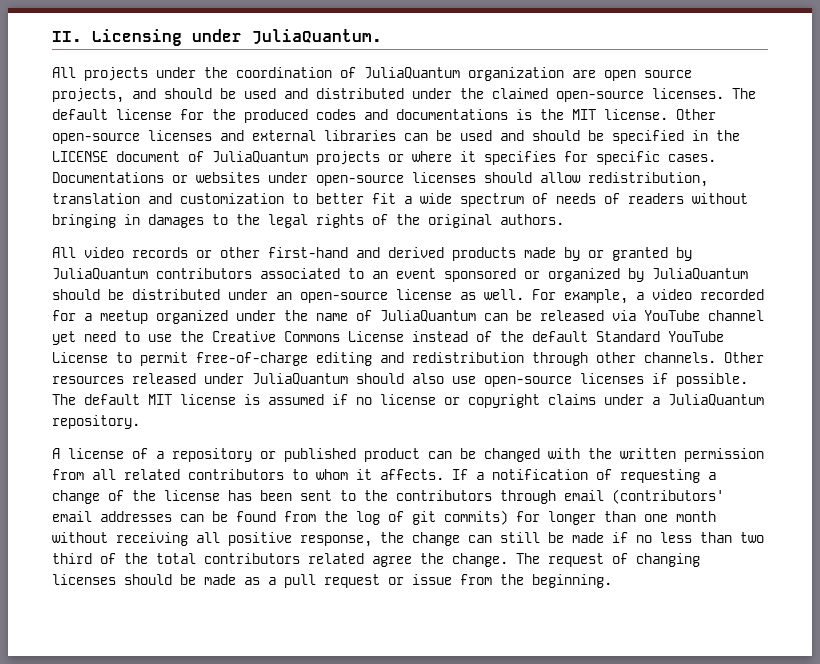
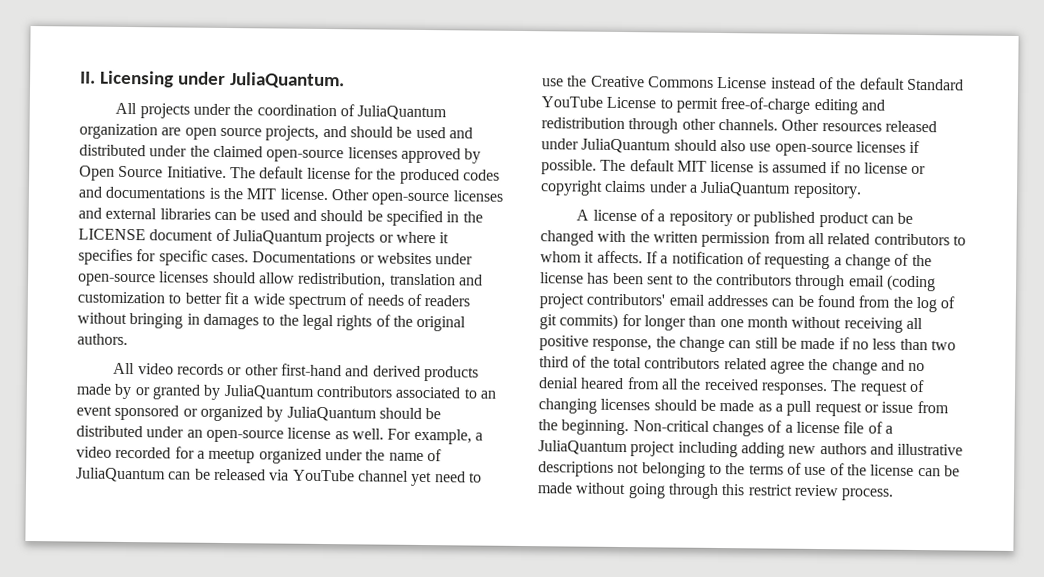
[652,88,724,99] licenses. -> [347,147,482,164] [79,165,227,181] licenses approved by Open Source Initiative.
[612,489,724,504] (contributors' -> [885,274,936,292] [539,293,666,309] (coding project contributors'
[452,553,508,567] change. -> [831,359,926,375] [538,377,828,396] change and no denial heared from all the received responses.
(612, 581) none -> [632,420,893,437] [538,440,964,458] [538,461,960,478] [537,482,894,501] Non-critical changes of a license file of a JuliaQuantum project including adding new authors and illustrative descriptions not belonging to the terms of use of the license can be made without going through this restrict review process.

